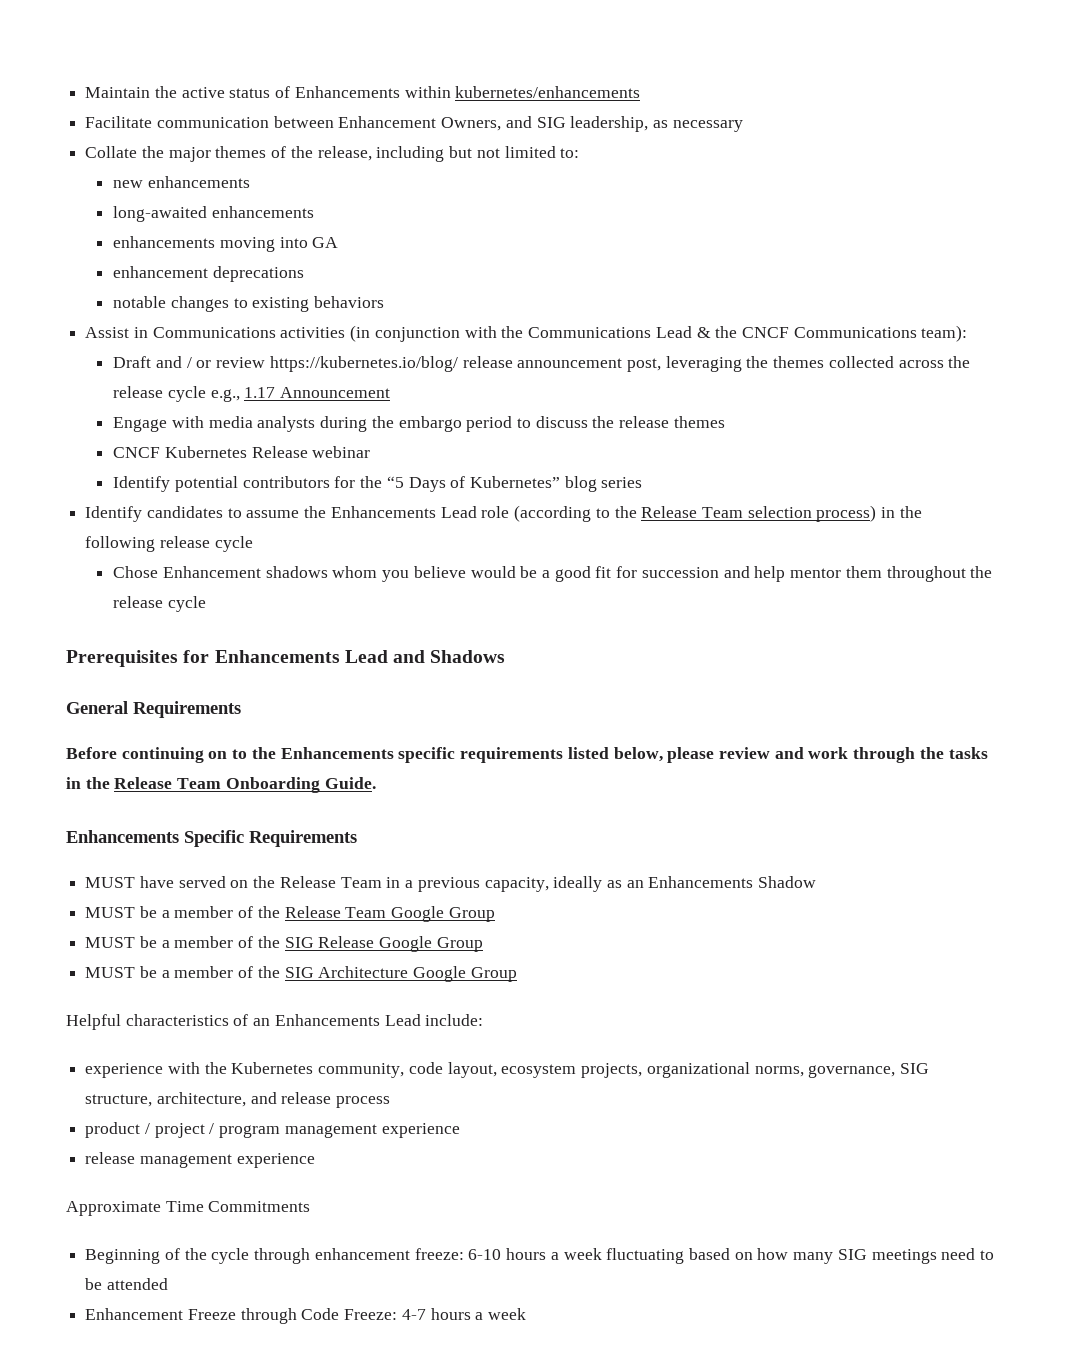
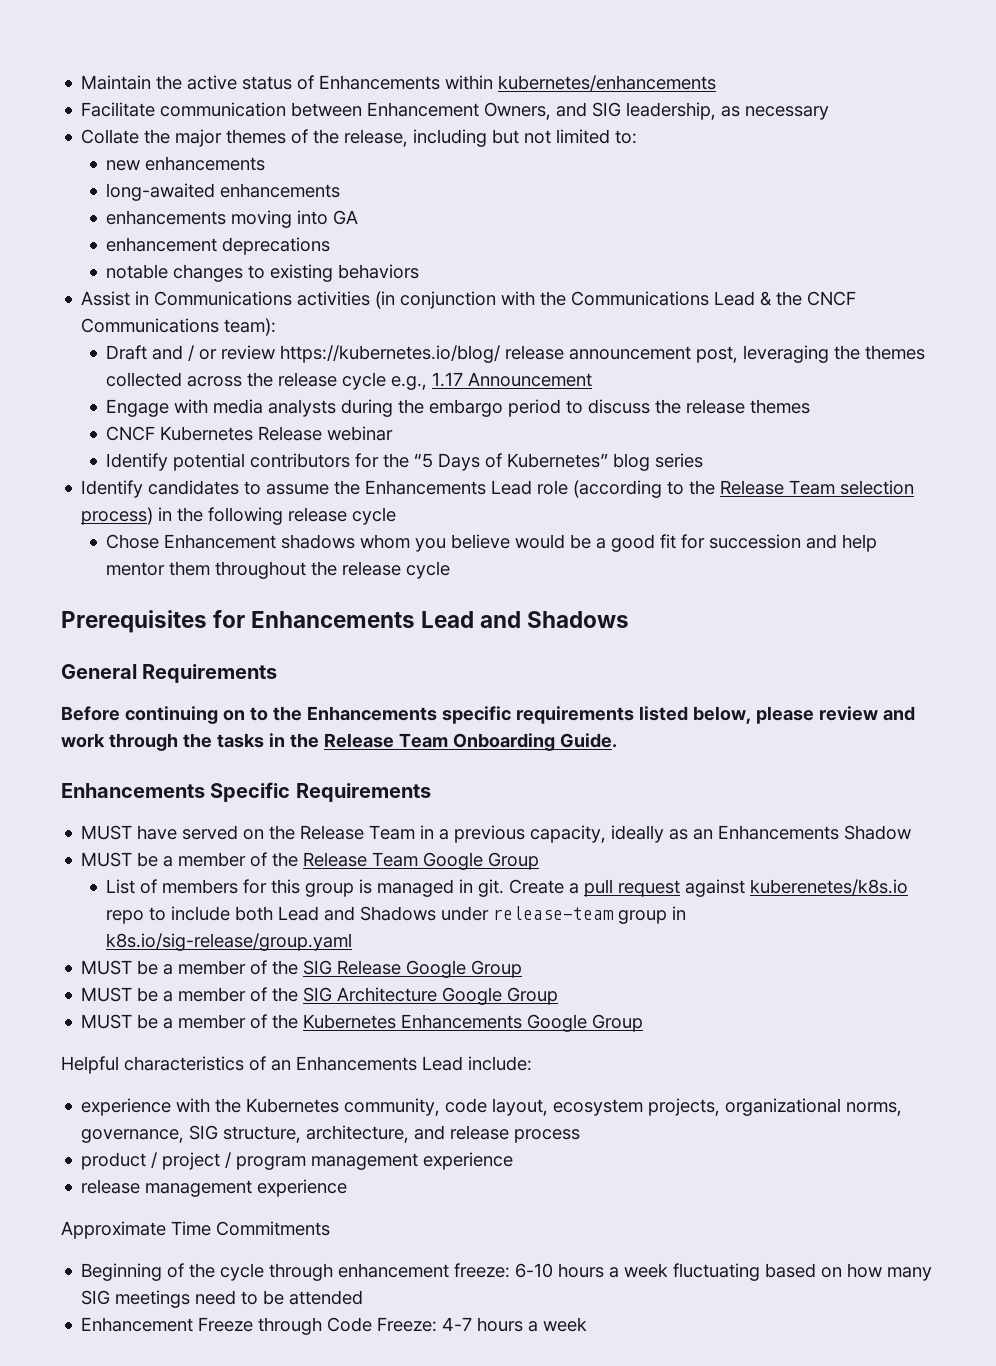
(495, 914) none -> [106,879,909,897] [106,906,687,924] [106,933,353,951] // List of members for this group is managed in git. Create a pull request against kuberenetes/k8s.io repo to include both Lead and Shadows under release-team group in k8s.io/sig-release/group.yaml
(517, 974) none -> [81,1014,644,1032] // MUST be a member of the Kubernetes Enhancements Google Group

